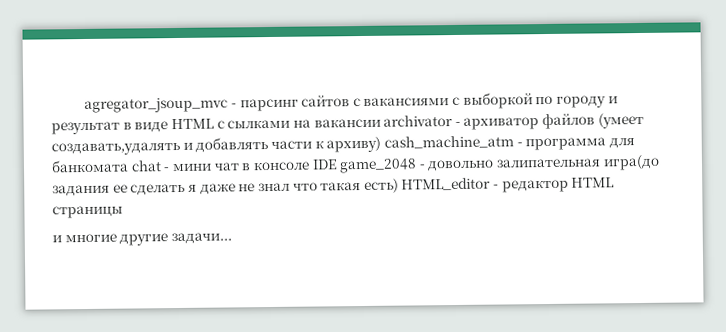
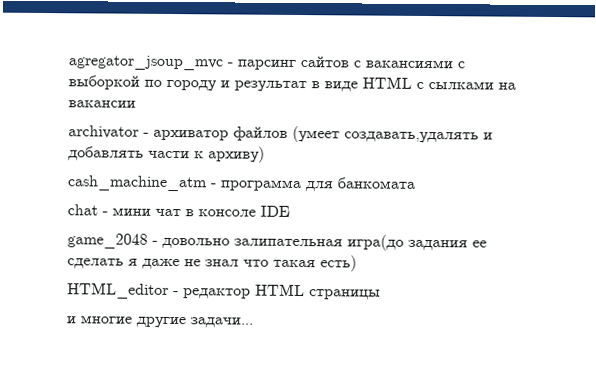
(381, 123) none -> (136, 104) //
(382, 144) none -> (265, 154) //
(129, 166) none -> (416, 183) //
(338, 164) none -> (290, 211) //
(399, 185) none -> (357, 263) //

